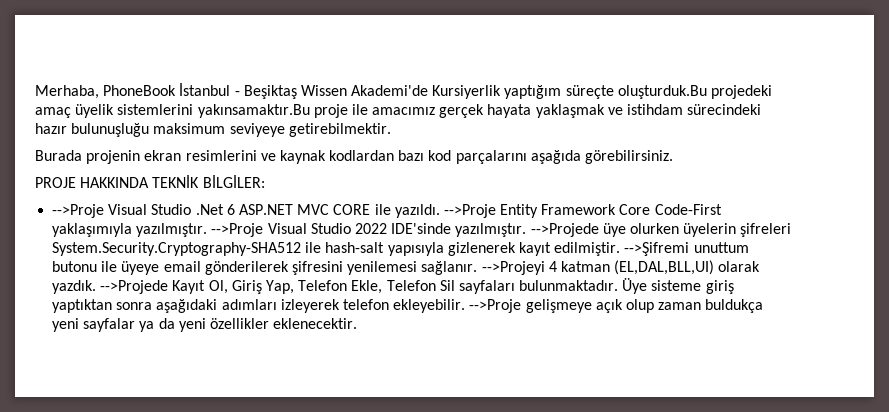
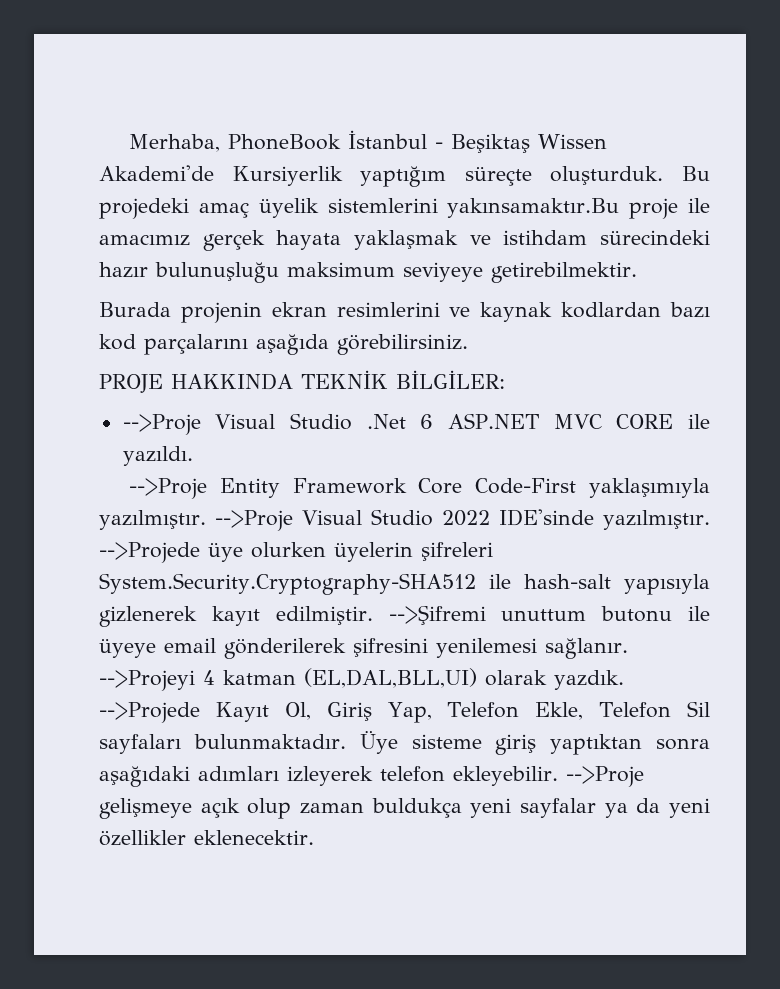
[617,85,707,99] oluşturduk.Bu -> [550,166,711,185] oluşturduk. Bu
(440, 211) none -> (193, 456) //

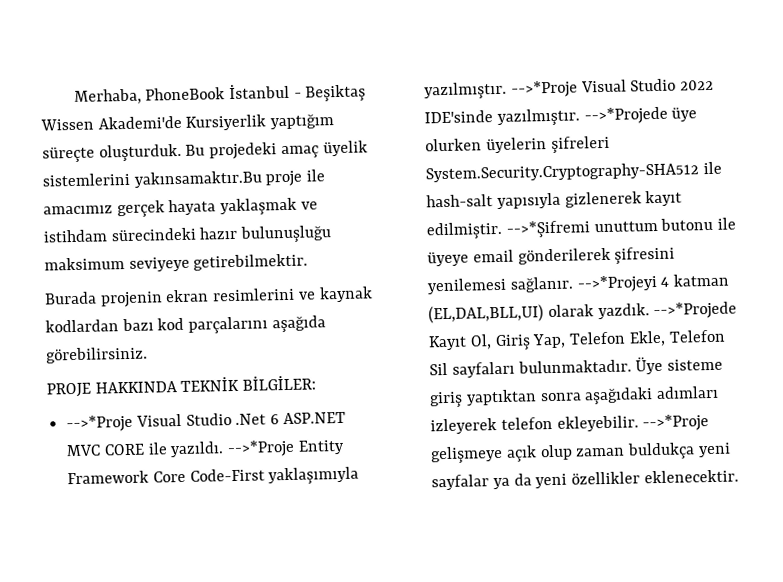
[122,414,201,435] -->Proje -> [66,414,134,433] -->*Proje
[129,478,208,499] // -->Proje -> [227,439,296,458] -->*Proje
[214,510,293,531] -->Proje -> [510,80,578,98] -->*Proje
[99,542,200,563] -->Projede -> [583,106,668,125] -->*Projede
[388,605,486,625] -->Şifremi -> [505,220,591,238] -->*Şifremi
[99,670,195,691] -->Projeyi -> [576,274,658,293] -->*Projeyi
[99,702,200,723] -->Projede -> [653,301,738,320] -->*Projede
[565,766,644,787] -->Proje -> [642,414,710,432] -->*Proje

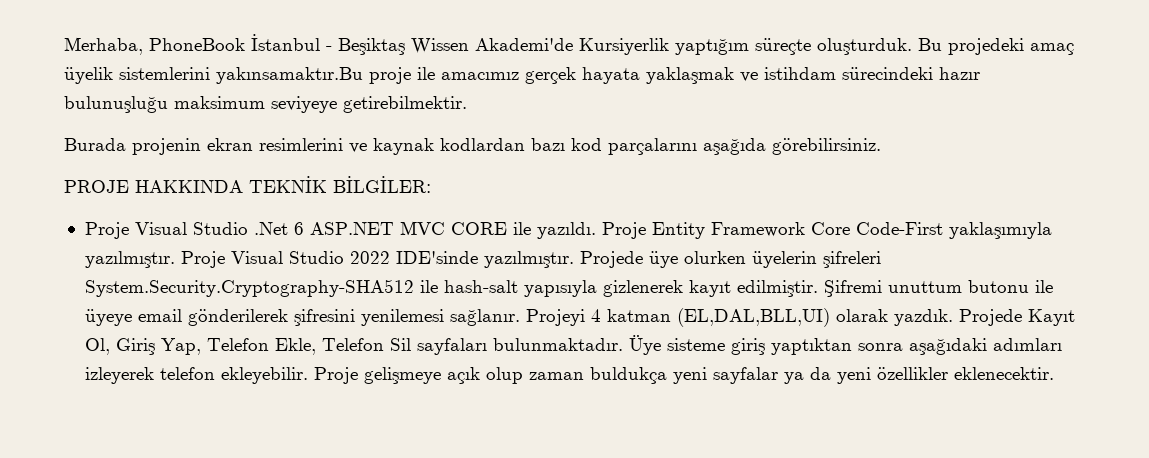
[66,414,134,433] -->*Proje -> [84,222,129,239] Proje
[227,439,296,458] -->*Proje -> [601,222,646,239] Proje
[510,80,578,98] -->*Proje -> [180,251,225,268] Proje
[583,106,668,125] -->*Projede -> [579,251,643,268] Projede
[505,220,591,238] -->*Şifremi -> [823,280,882,297] Şifremi
[576,274,658,293] -->*Projeyi -> [525,309,585,326] Projeyi
[653,301,738,320] -->*Projede -> [958,309,1022,326] Projede
[642,414,710,432] -->*Proje -> [313,367,358,384] Proje

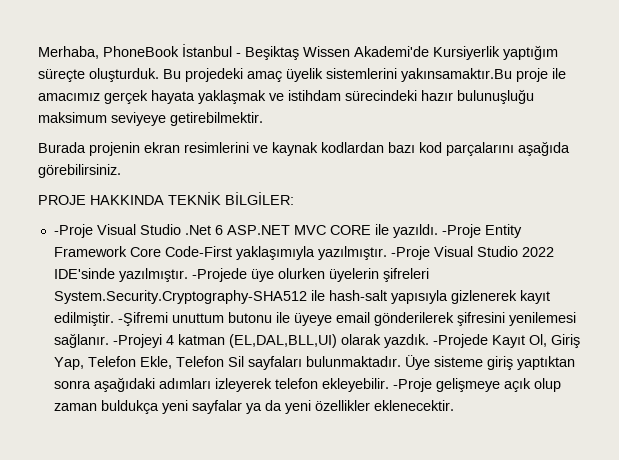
[84,222,129,239] Proje -> [53,224,93,238] -Proje
[601,222,646,239] Proje -> [441,224,481,238] -Proje
[180,251,225,268] Proje -> [390,246,430,260] -Proje
[579,251,643,268] Projede -> [191,268,247,282] -Projede
[823,280,882,297] Şifremi -> [117,312,168,326] -Şifremi
[525,309,585,326] Projeyi -> [112,334,162,348] -Projeyi
[958,309,1022,326] Projede -> [432,334,488,348] -Projede
[313,367,358,384] Proje -> [392,378,432,392] -Proje

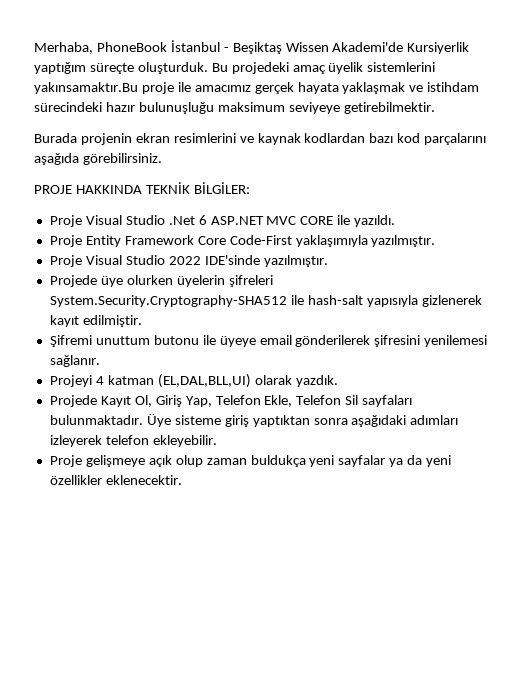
[53,224,93,238] -Proje -> [49,215,82,227] Proje
[441,224,481,238] -Proje -> [49,235,82,247] // Proje
[390,246,430,260] -Proje -> [49,255,82,267] // Proje
[191,268,247,282] -Projede -> [49,275,97,287] // Projede
[117,312,168,326] -Şifremi -> [49,335,92,347] // Şifremi
[112,334,162,348] -Projeyi -> [49,375,92,387] // Projeyi
[432,334,488,348] -Projede -> [49,395,97,407] // Projede
[392,378,432,392] -Proje -> [49,455,82,467] // Proje

